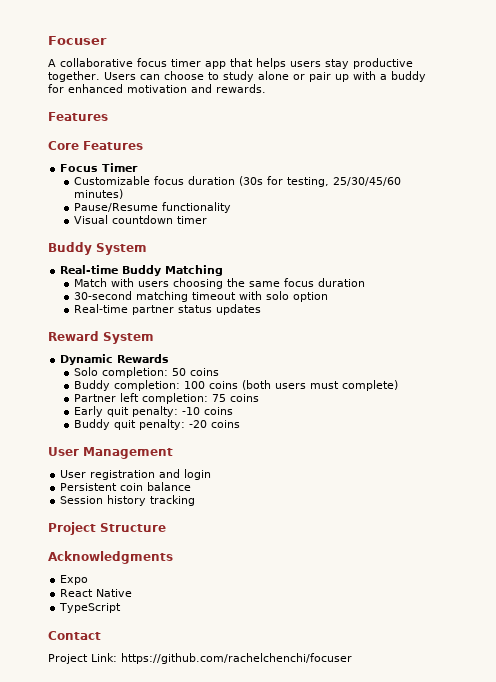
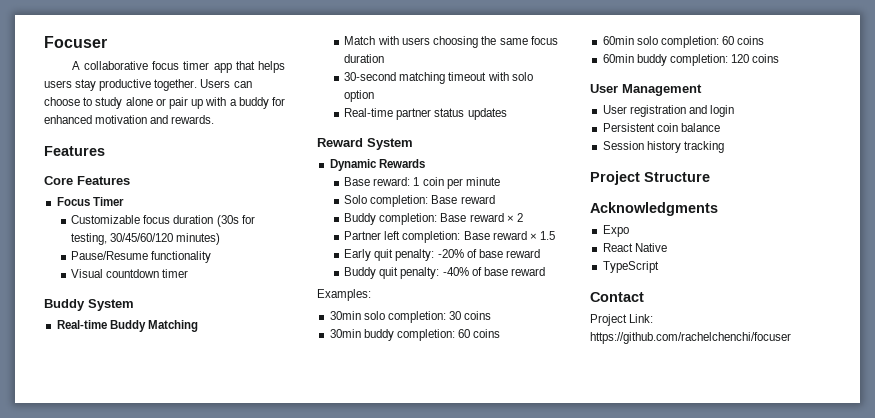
[332,177,401,186] 25/30/45/60 -> [110,233,174,242] 30/45/60/120
(170, 358) none -> [344,177,500,189] // Base reward: 1 coin per minute
[171,368,219,376] 50 coins -> [431,195,495,204] Base reward
[183,380,398,391] 100 coins (both users must complete) -> [440,213,523,222] Base reward × 2
[211,394,259,402] 75 coins -> [463,231,555,240] Base reward × 1.5
[181,407,233,415] -10 coins -> [437,249,540,258] -20% of base reward
[188,420,207,428] -20 -> [442,267,545,276] [317,289,371,301] [329,311,492,323] [329,329,501,341] [602,36,765,48] [602,54,749,66] -40% of base reward // Examples: // 30min solo completion: 30 coins // 30min buddy completion: 60 coins // 60min solo completion: 60 coins // 60min buddy completion: 120

